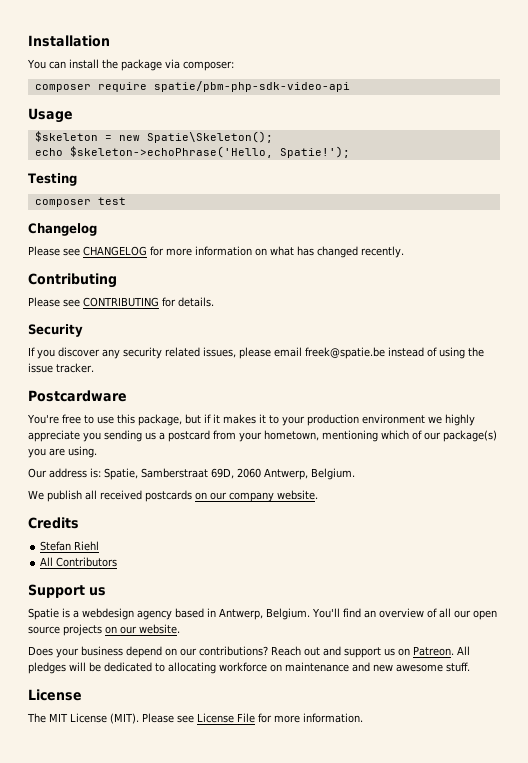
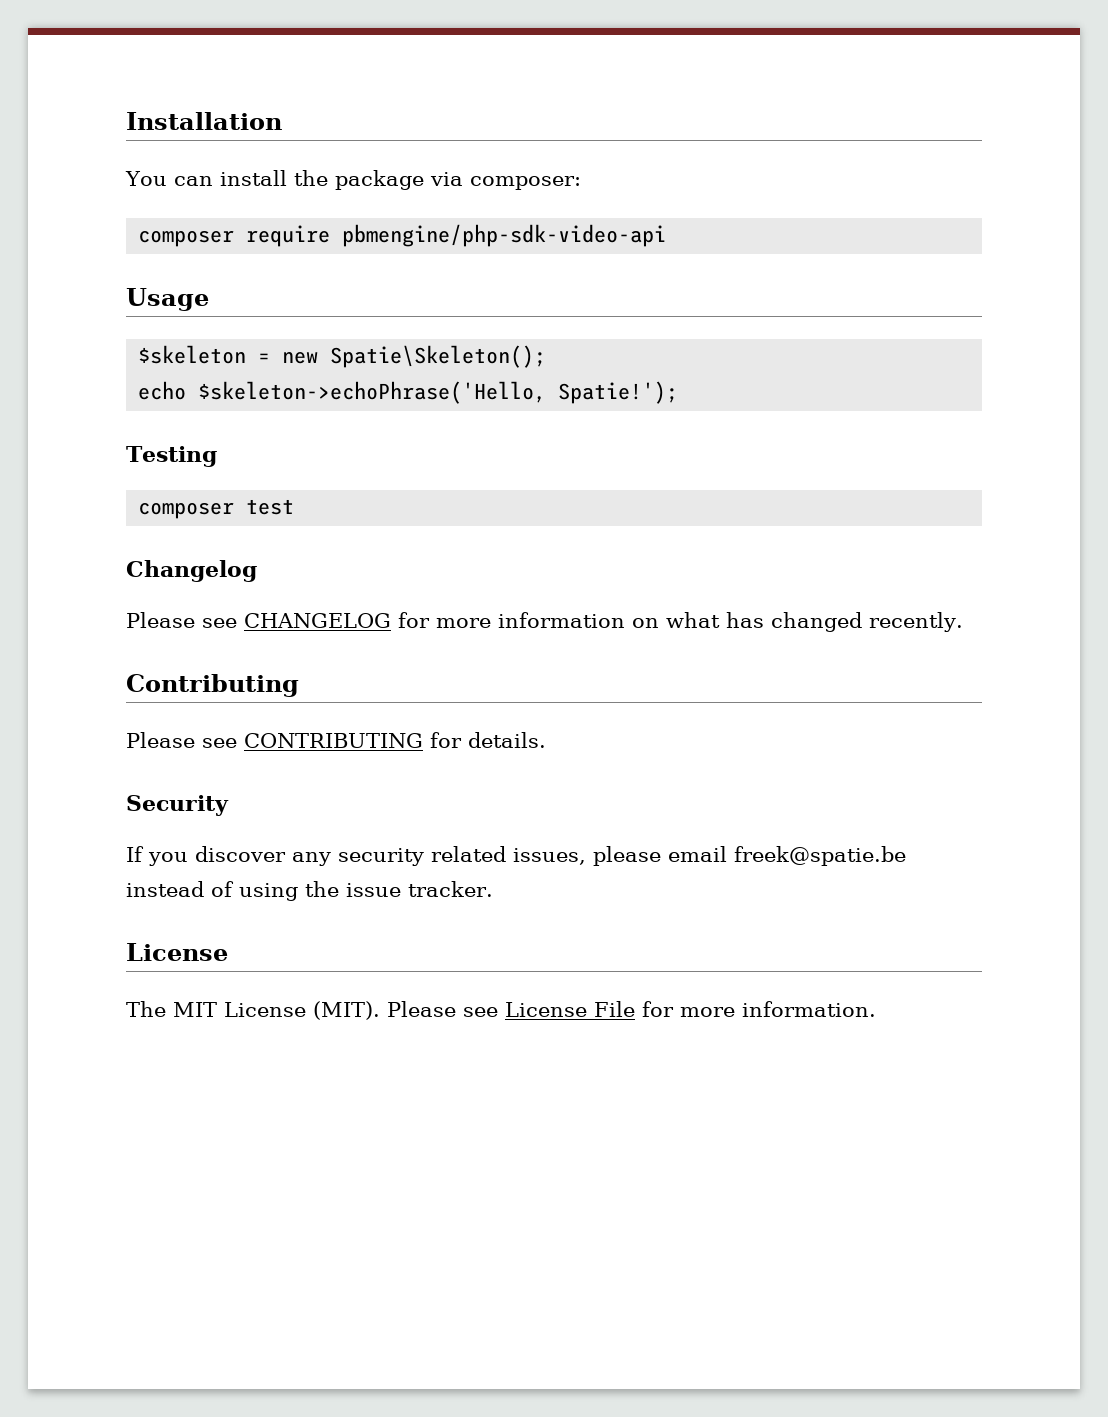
[153,81,350,92] spatie/pbm-php-sdk-video-api -> [342,224,667,247] pbmengine/php-sdk-video-api
[28,390,127,402] [27,414,475,426] [28,430,497,442] [28,446,97,458] [28,468,355,480] [28,490,318,502] [28,517,79,529] [40,541,100,551] [40,557,118,567] [28,584,106,598] [28,608,497,620] [28,624,180,636] [28,646,470,658] [28,662,470,674] // Postcardware // You're free to use this package, but if it makes it to your production environment we highly appreciate you sending us a postcard from your hometown, mentioning which of our package(s) you are using. // Our address is: Spatie, Samberstraat 69D, 2060 Antwerp, Belgium. // We publish all received postcards on our company website. // Credits // Stefan Riehl // All Contributors // Support us // Spatie is a webdesign agency based in Antwerp, Belgium. You'll find an overview of all our open source projects on our website. // Does your business depend on our contributions? Reach out and support us on Patreon. All pledges will be dedicated to allocating workforce on maintenance and new awesome stuff. -> (493, 889) none

